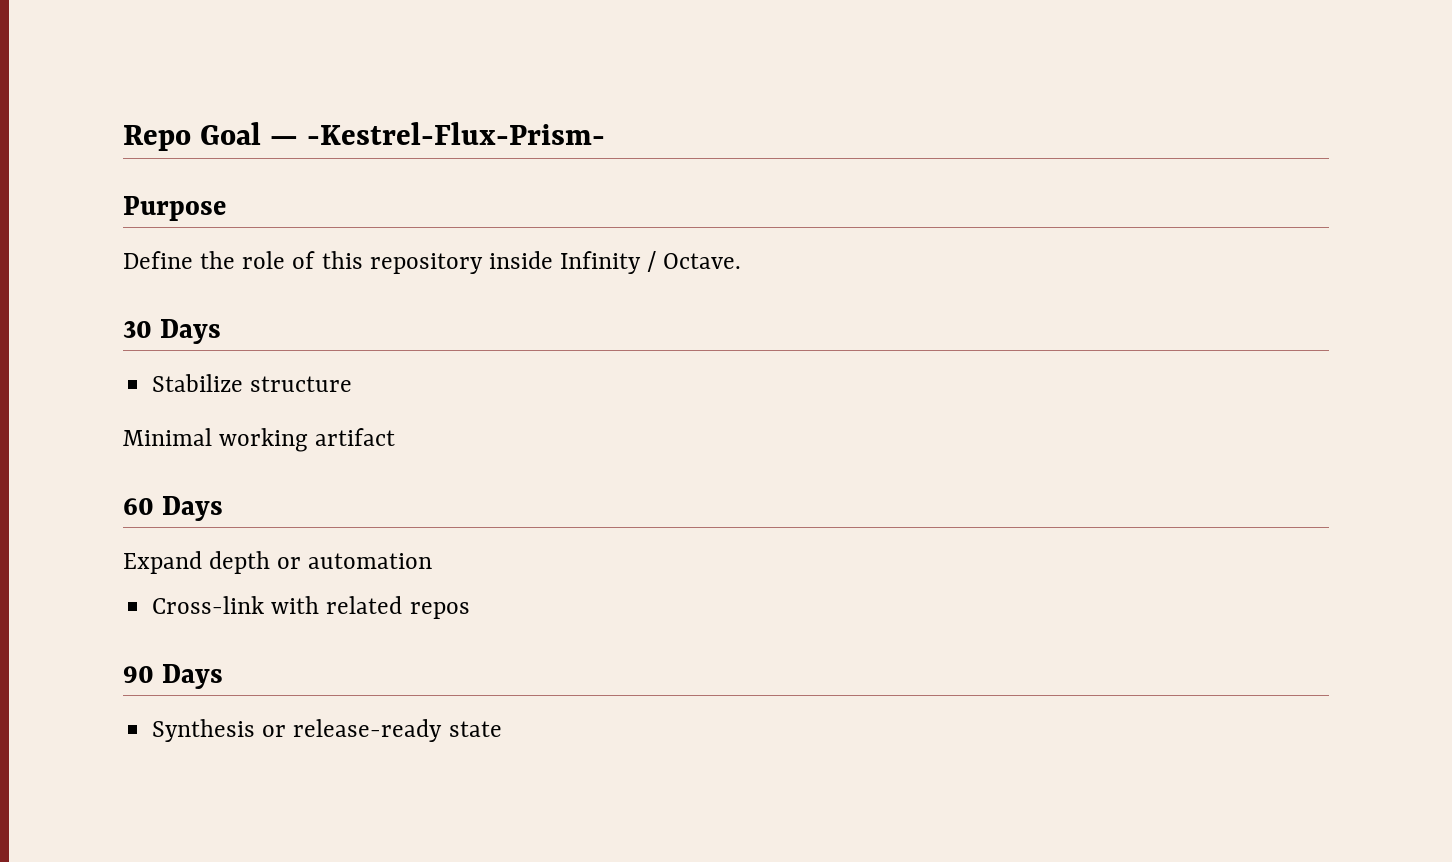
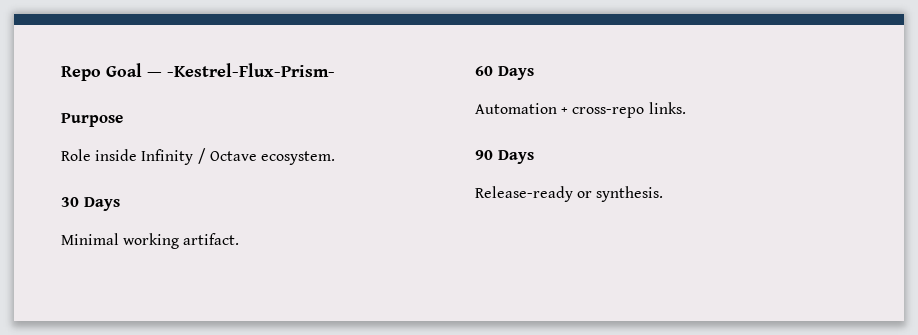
[123,251,483,274] Define the role of this repository -> [61,149,91,161] Role
[663,253,742,269] Octave. -> [209,151,335,165] Octave ecosystem.
[152,374,353,392] // Stabilize structure -> (120, 204) none
[315,428,396,446] artifact -> [183,233,240,245] artifact.
[123,551,433,574] [152,596,470,619] [123,664,224,689] [152,719,502,742] Expand depth or automation // Cross-link with related repos // 90 Days // Synthesis or release-ready state -> [475,102,686,118] [475,150,534,164] [475,186,664,202] Automation + cross-repo links. // 90 Days // Release-ready or synthesis.

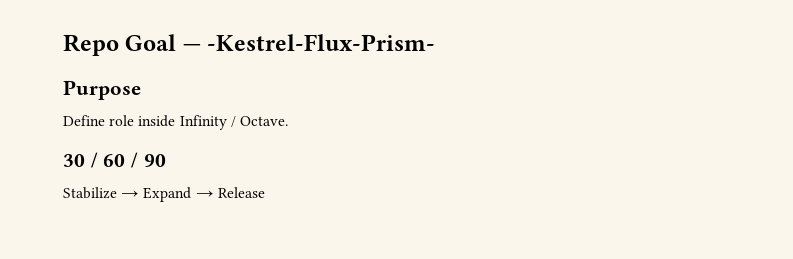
[61,149,91,161] Role -> [63,115,135,126] Define role
[209,151,335,165] Octave ecosystem. -> [239,116,288,126] Octave.
[83,197,120,211] [61,233,240,249] [475,66,534,80] [475,102,686,118] [475,150,534,164] [475,186,664,202] Days // Minimal working artifact. // 60 Days // Automation + cross-repo links. // 90 Days // Release-ready or synthesis. -> [90,152,166,168] [63,187,265,202] / 60 / 90 // Stabilize → Expand → Release

